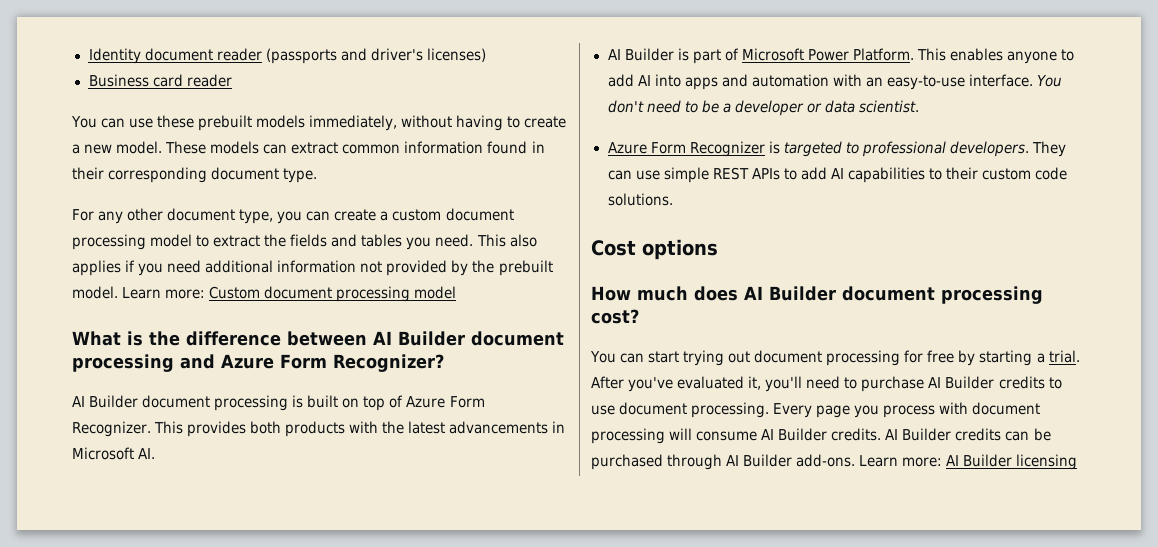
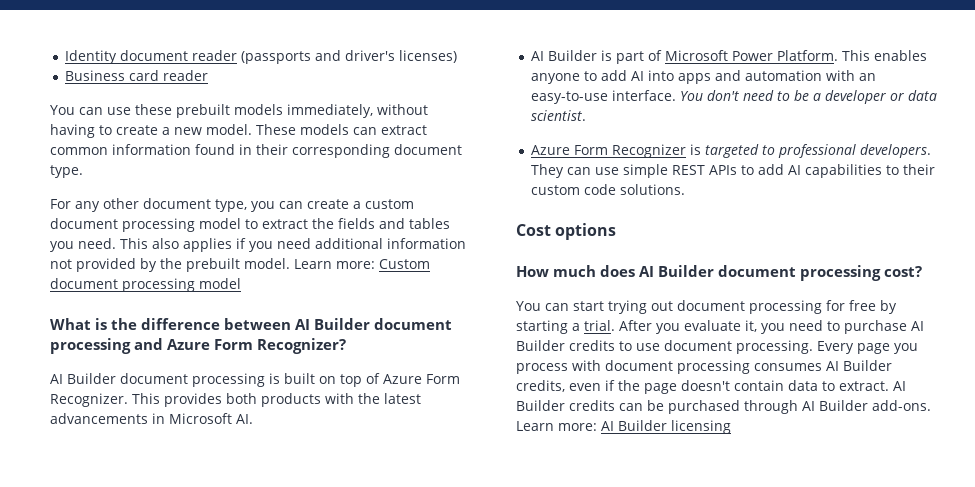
[628,376,803,392] you've evaluated it, you'll -> [656,320,785,334] you evaluate it, you
[669,428,882,441] will consume AI Builder credits. -> [754,360,892,371] [516,380,889,394] consumes AI Builder credits, even if the page doesn't contain data to extract.

